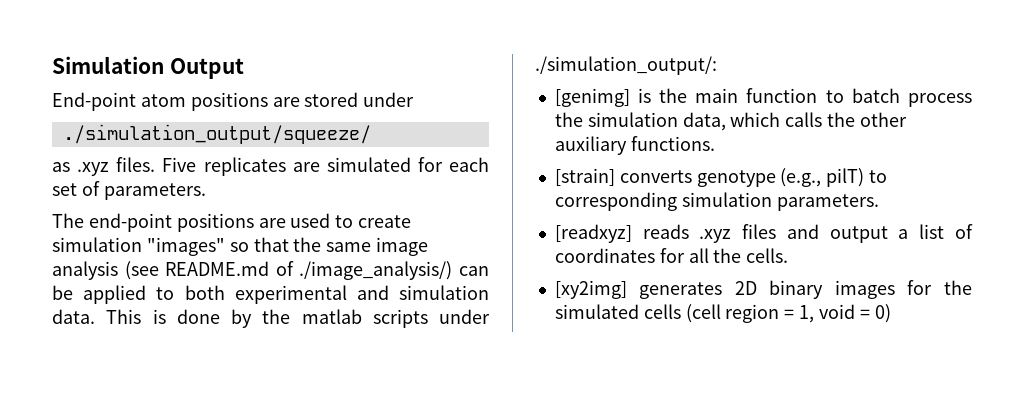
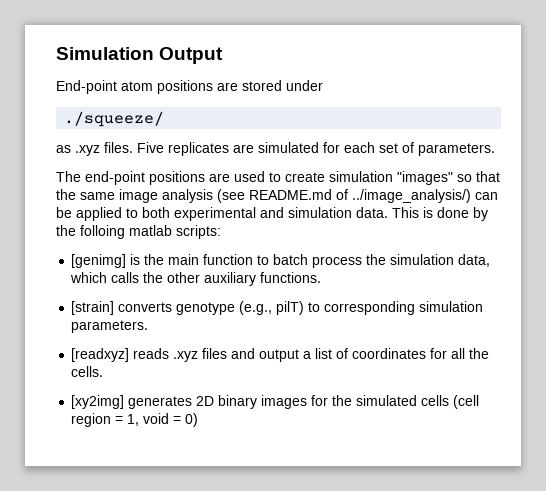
[62,124,371,144] ./simulation_output/squeeze/ -> [64,111,165,127] ./squeeze/
[299,261,453,280] ./image_analysis/) -> [352,189,471,203] ../image_analysis/)
[301,309,490,328] [535,56,717,75] matlab scripts under ./simulation_output/: -> [80,225,221,239] folloing matlab scripts:

